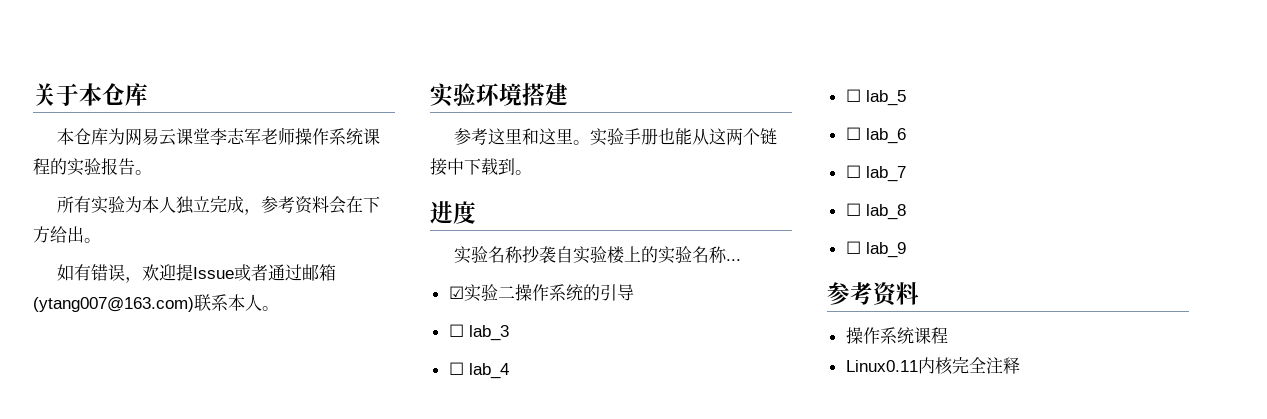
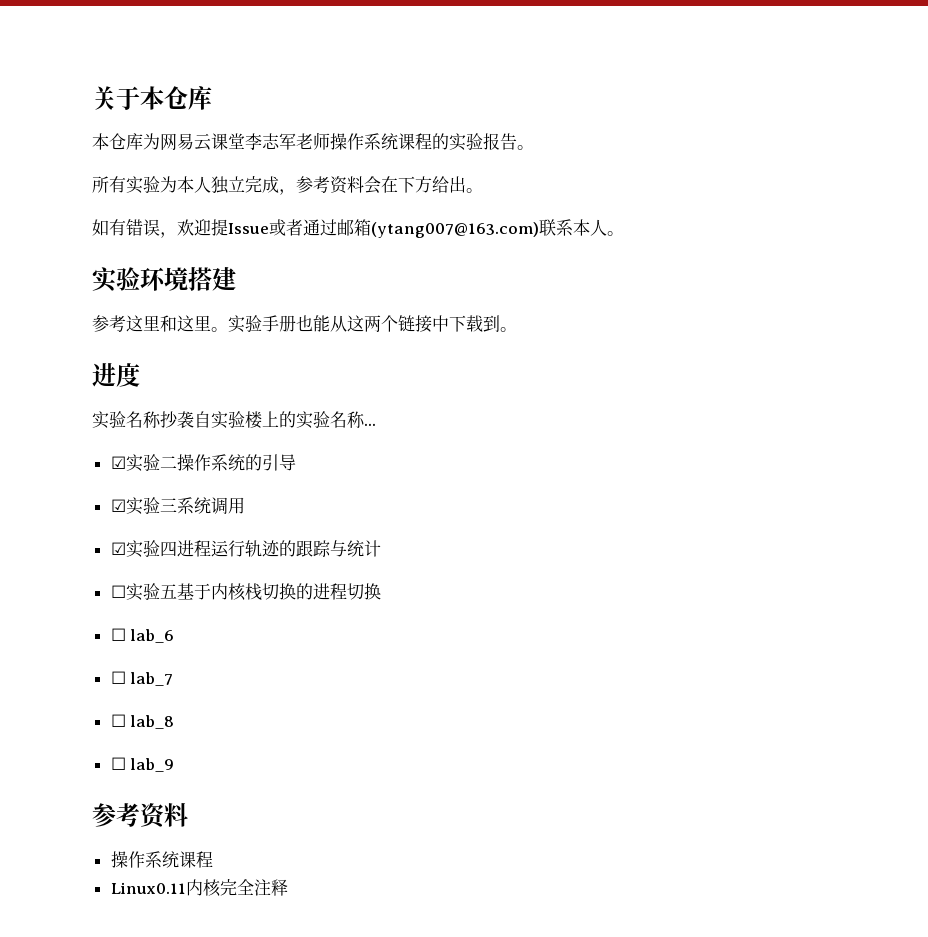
[448,324,509,341] [448,362,509,379] [845,89,906,106] ☐ lab_3 // ☐ lab_4 // ☐ lab_5 -> [110,497,245,515] [110,540,381,558] [110,583,381,601] ☑实验三系统调用 // ☑实验四进程运行轨迹的跟踪与统计 // ☐实验五基于内核栈切换的进程切换

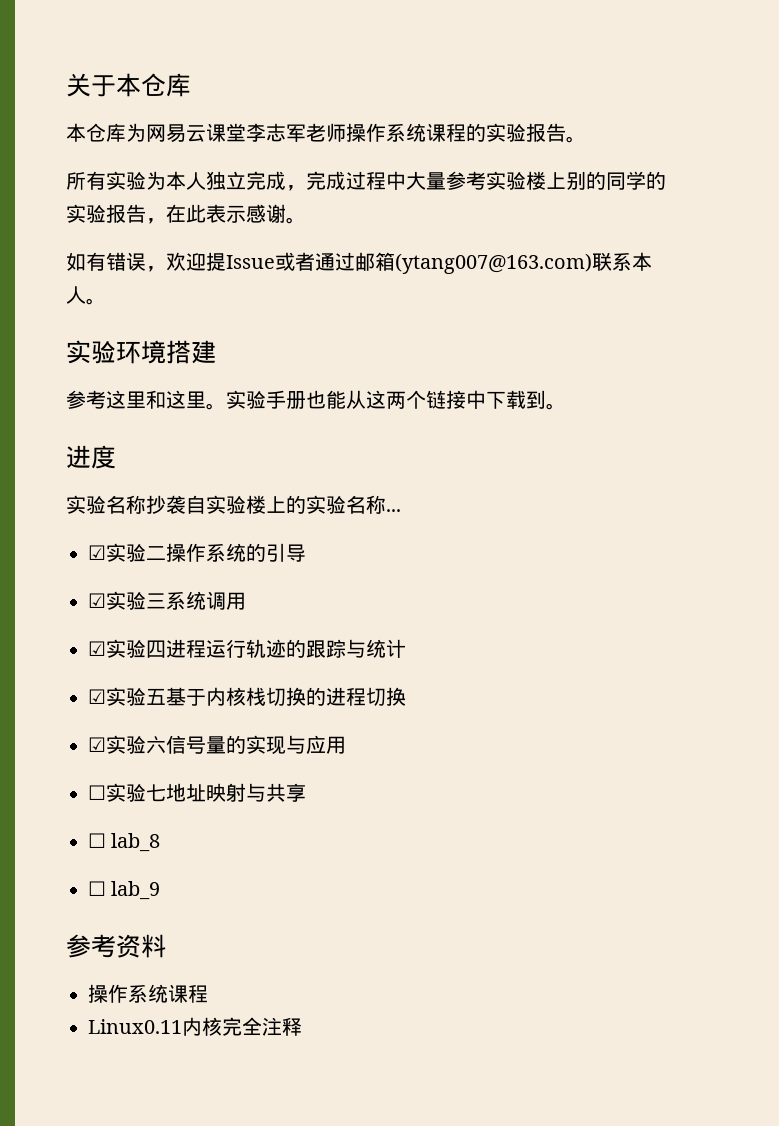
[296,176,466,194] 参考资料会在下方给出 -> [306,171,666,190] [66,204,286,224] 完成过程中大量参考实验楼上别的同学的实验报告，在此表示感谢
[110,585,126,598] ☐ -> [88,689,106,704] ☑
[110,628,175,643] [110,671,174,686] ☐ lab_6 // ☐ lab_7 -> [88,735,346,755] [88,783,306,802] ☑实验六信号量的实现与应用 // ☐实验七地址映射与共享

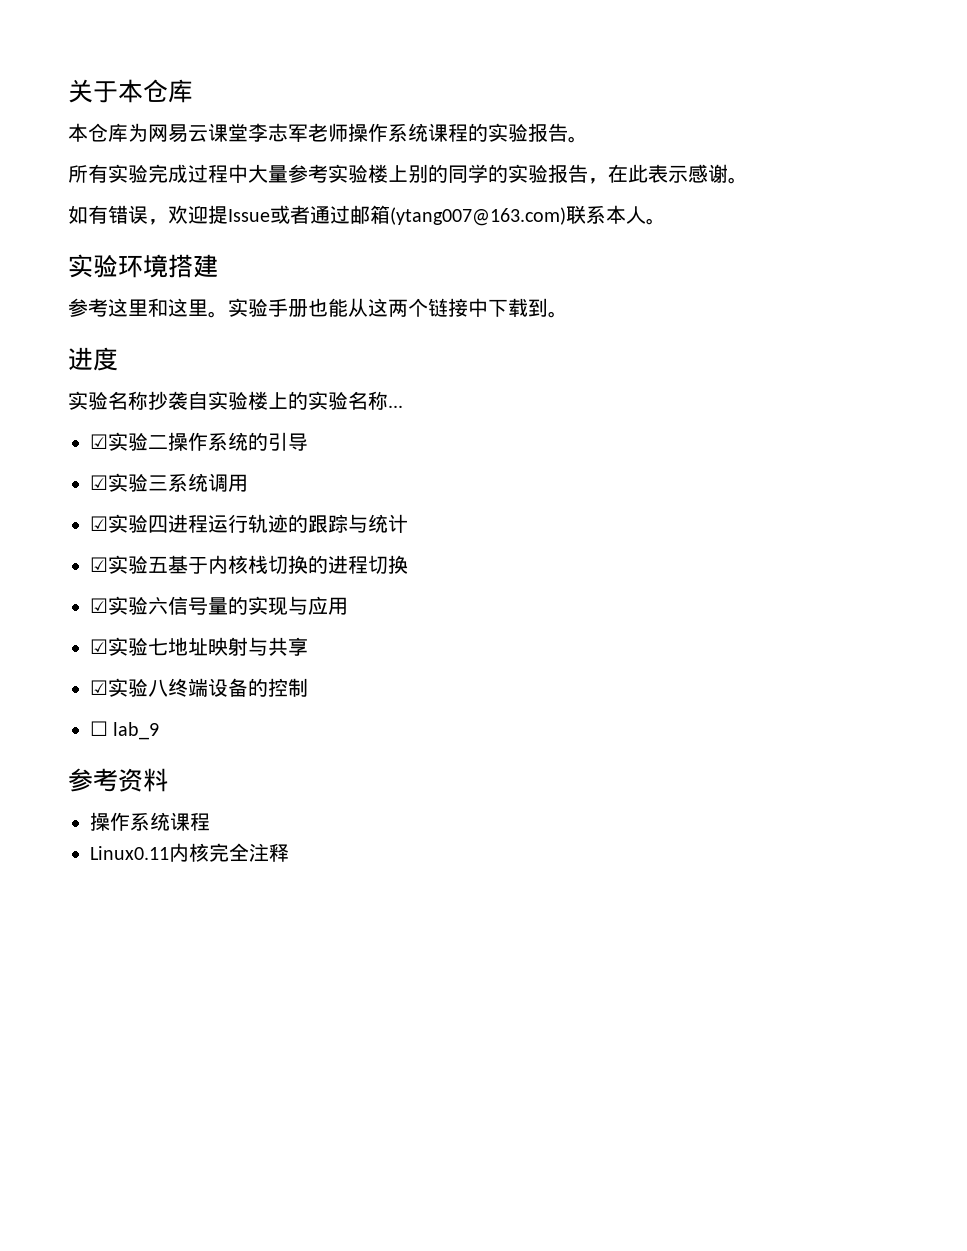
[146,171,306,191] 为本人独立完成， -> (148, 174) none
[88,785,106,800] ☐ -> [90,639,108,654] ☑
[88,833,161,852] ☐ lab_8 -> [90,678,308,697] ☑实验八终端设备的控制

